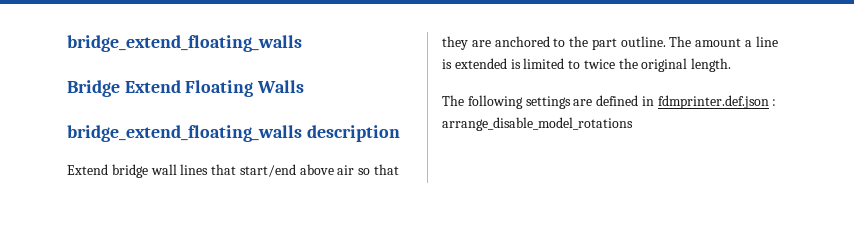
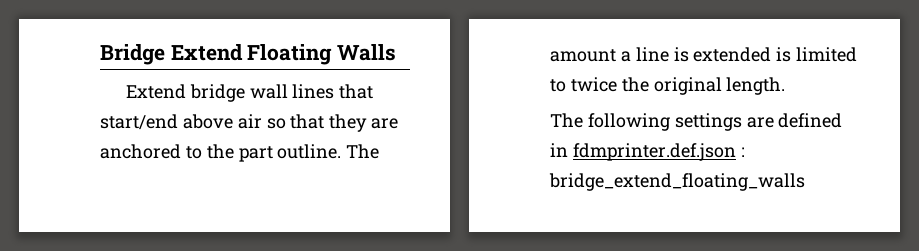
[67,35,302,52] bridge_extend_floating_walls // -> (100, 54) none
[67,125,400,142] // bridge_extend_floating_walls description -> (397, 52) none
[442,117,633,131] arrange_disable_model_rotations -> [549,173,805,191] bridge_extend_floating_walls

